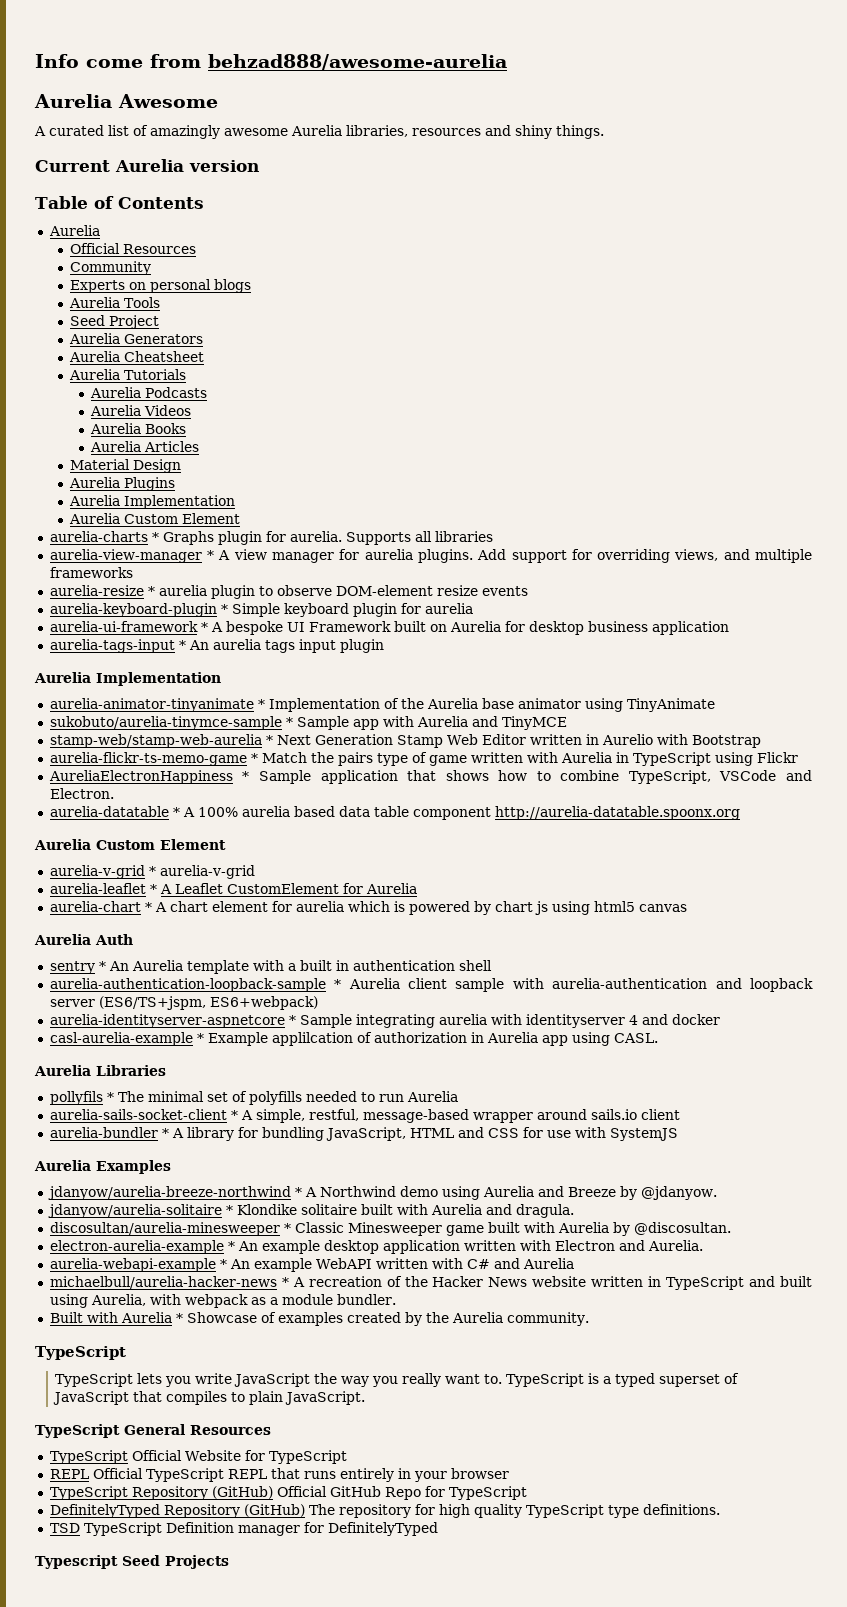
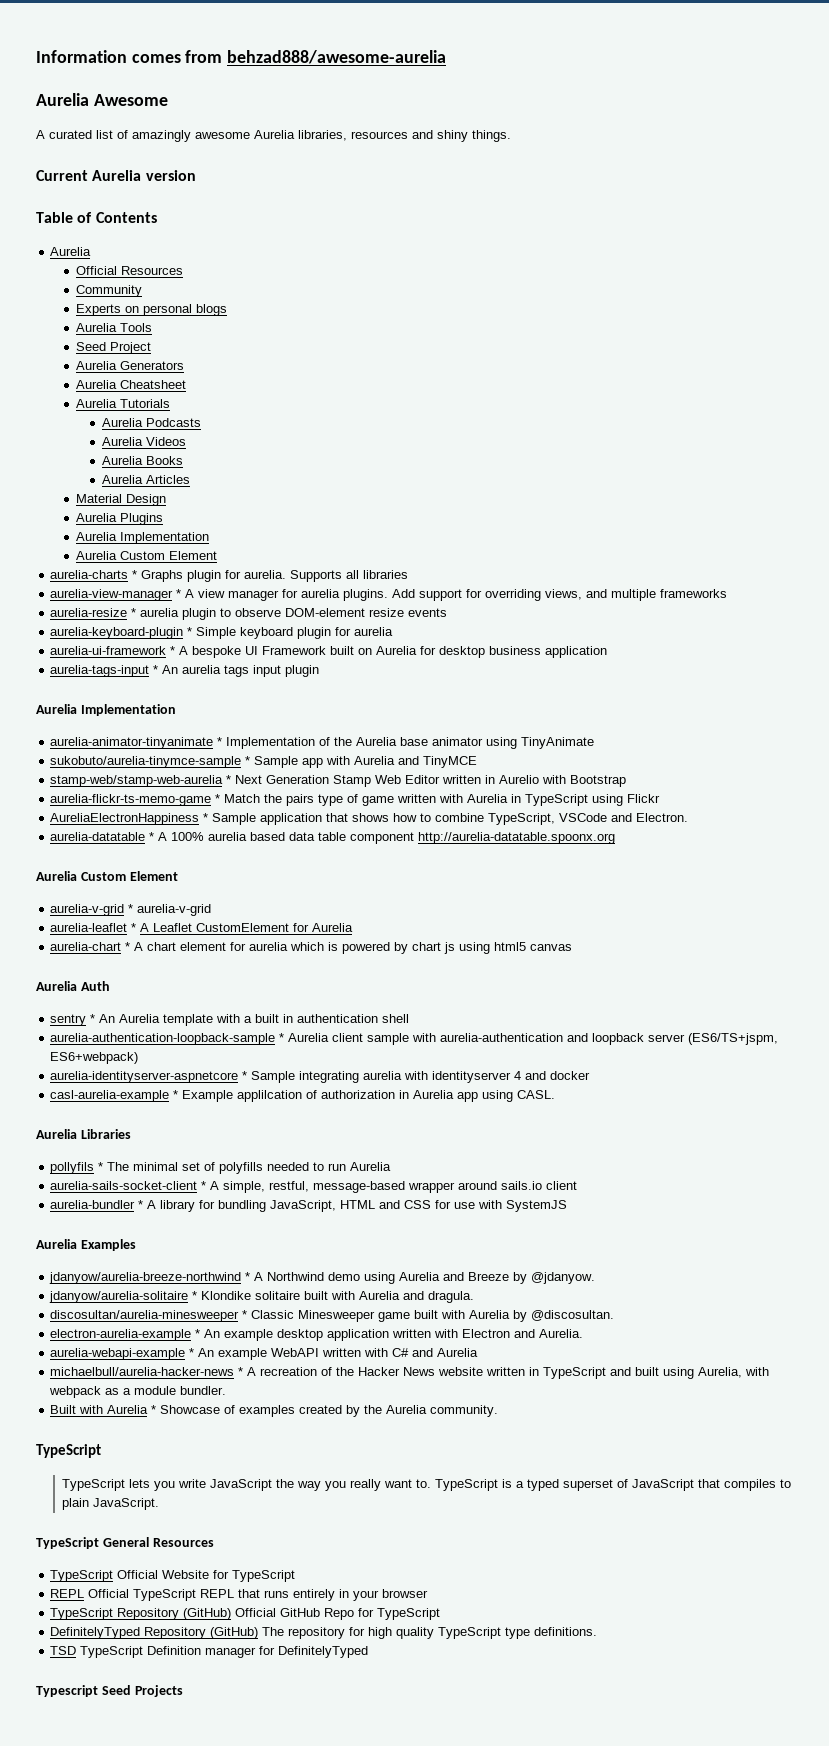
[35,54,143,68] Info come -> [36,50,181,63] Information comes

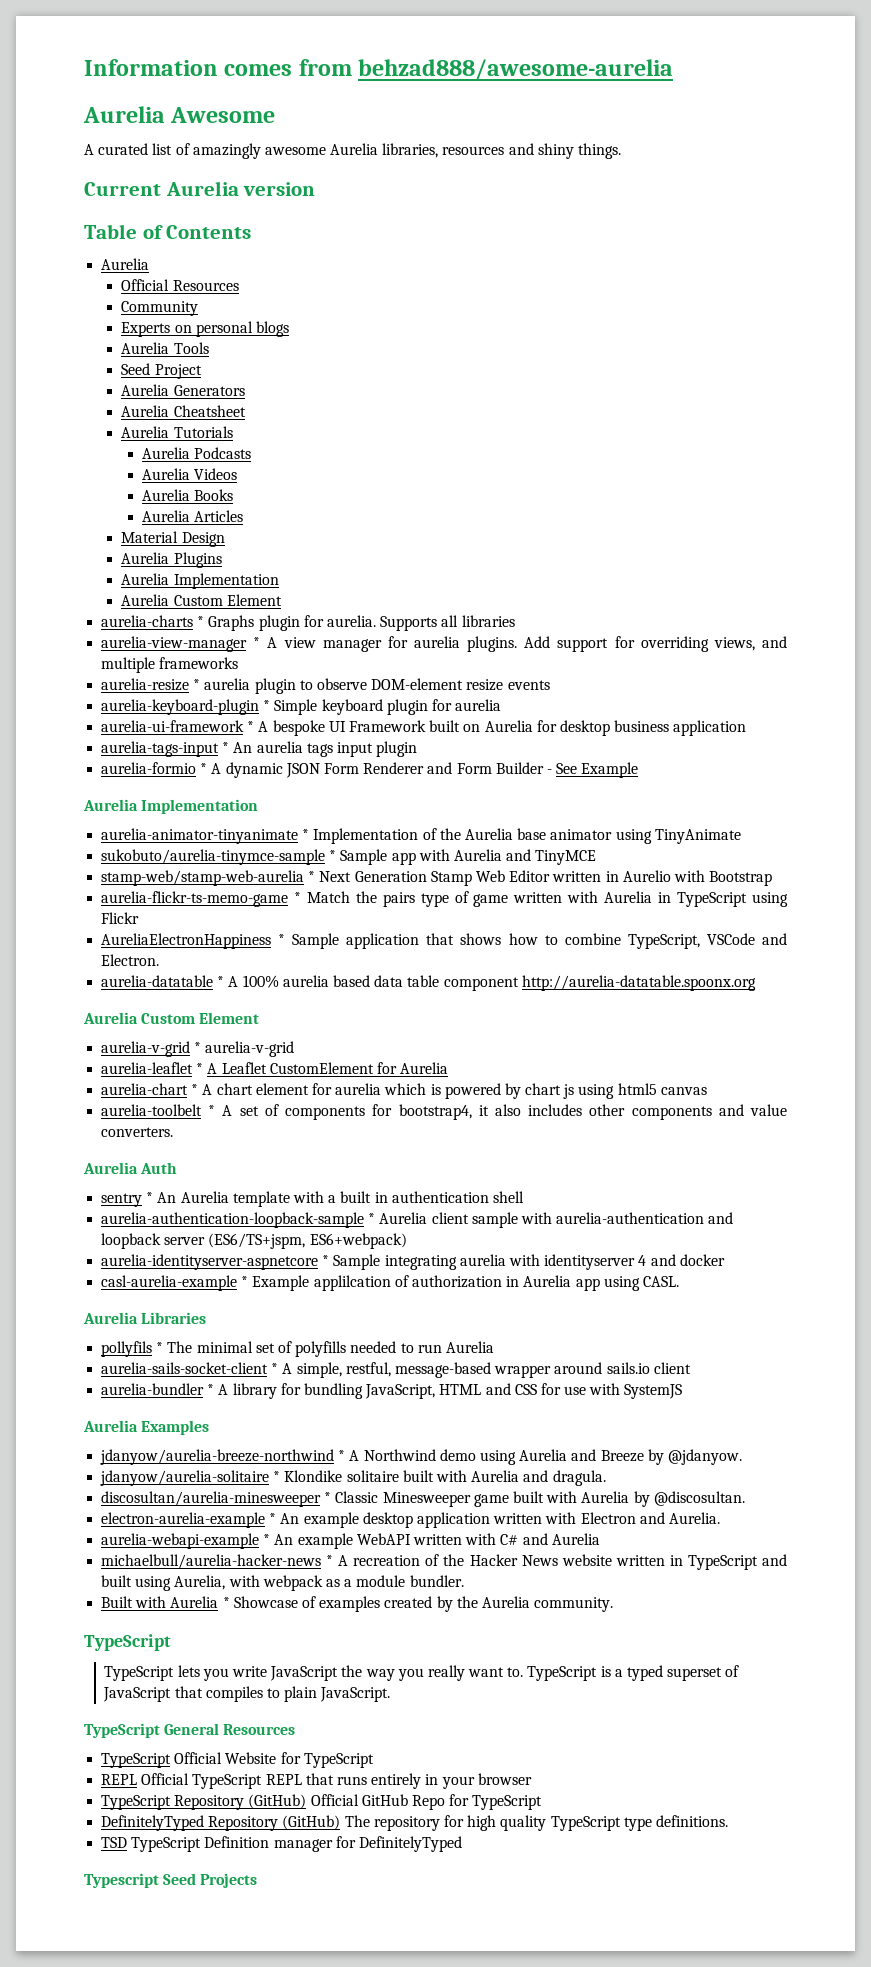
(320, 671) none -> [101,762,639,778] // aurelia-formio * A dynamic JSON Form Renderer and Form Builder - See Example
(573, 947) none -> [101,1104,788,1120] [101,1127,174,1137] // aurelia-toolbelt * A set of components for bootstrap4, it also includes other components and value converters.

